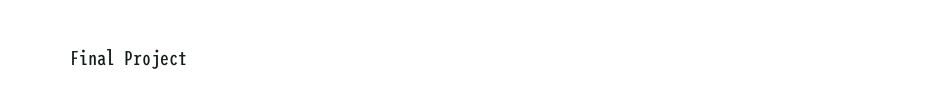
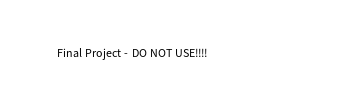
(187, 59) none -> [124,48,208,57] - DO NOT USE!!!!

